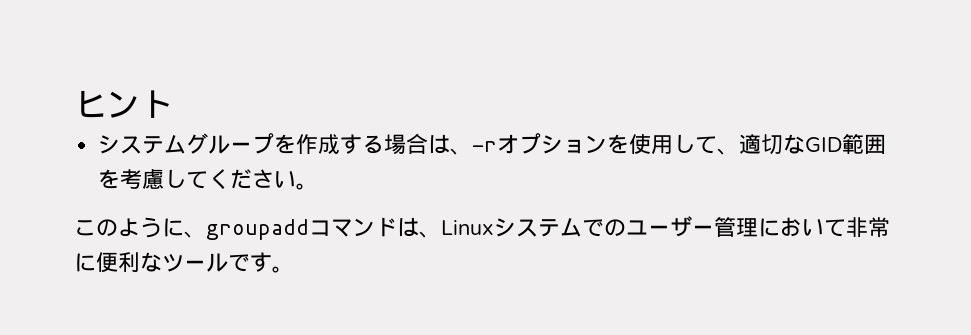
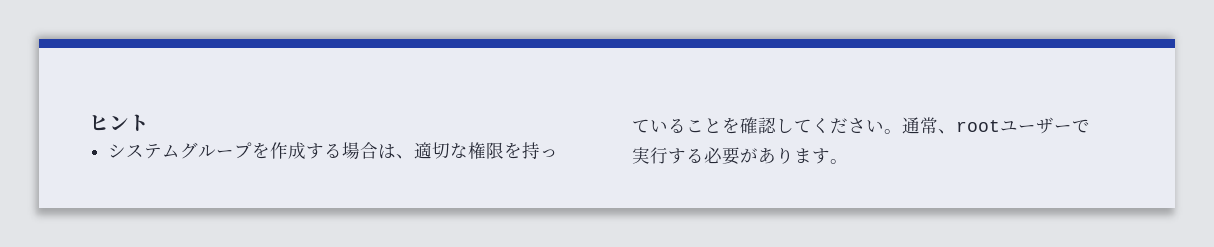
[472,133,887,155] [98,169,319,190] [74,216,890,240] [74,252,250,273] -rオプションを使用して、適切なGID範囲を考慮してください。 // このように、groupaddコマンドは、Linuxシステムでのユーザー管理において非常に便利なツールで -> [414,142,559,159] [632,117,1091,134] [632,147,813,165] 適切な権限を持っていることを確認してください。通常、rootユーザーで実行する必要がありま

